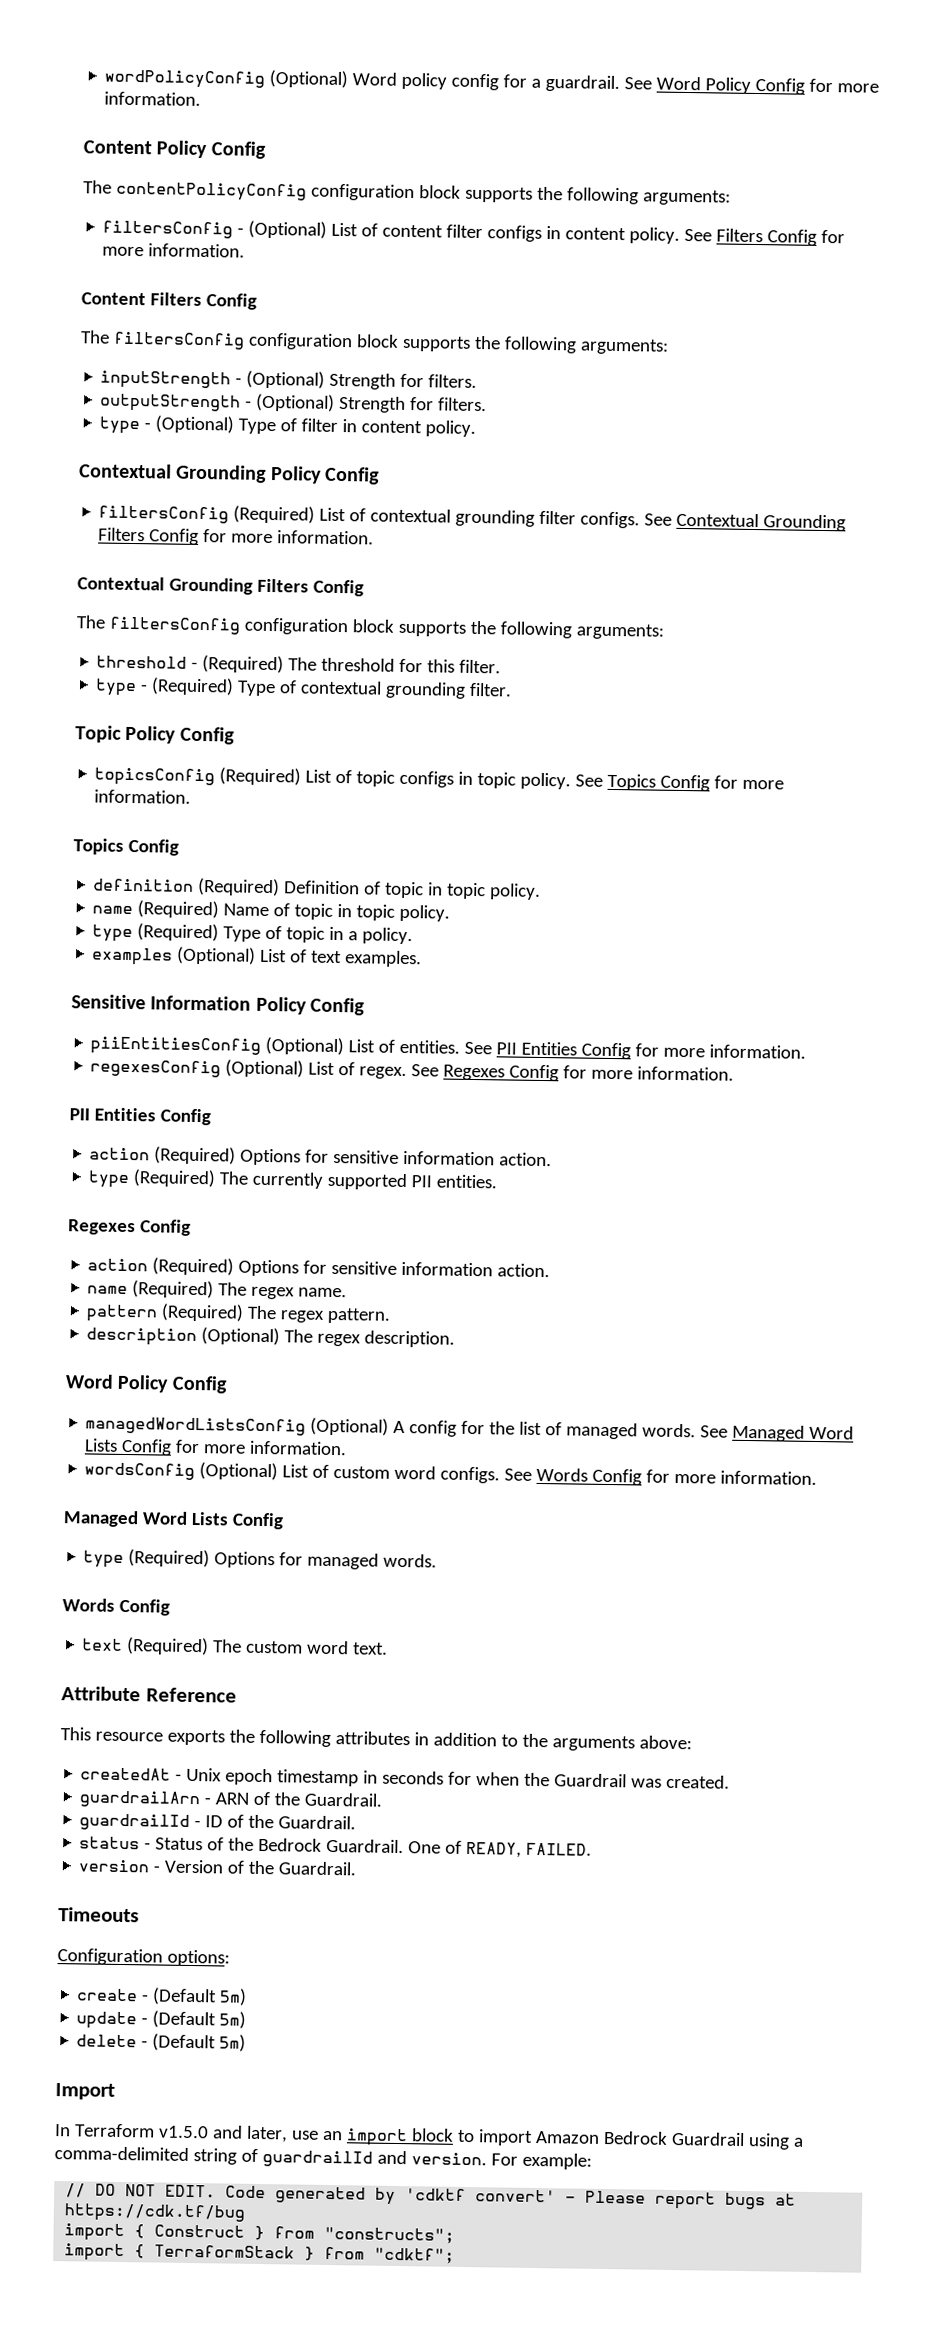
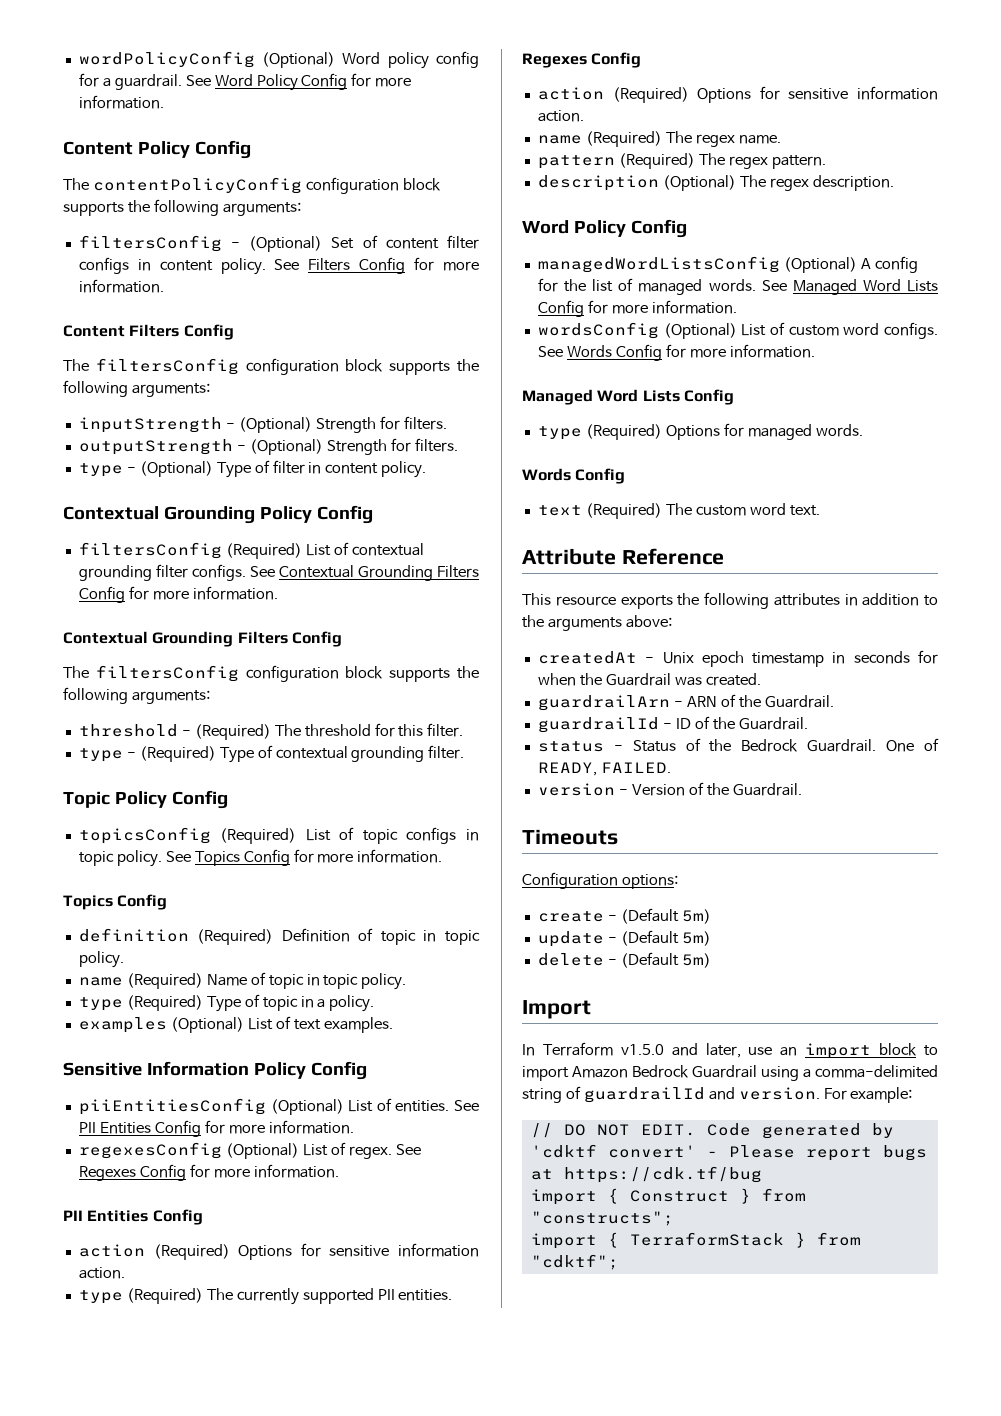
[331,222,359,237] List -> [331,237,355,249] Set

